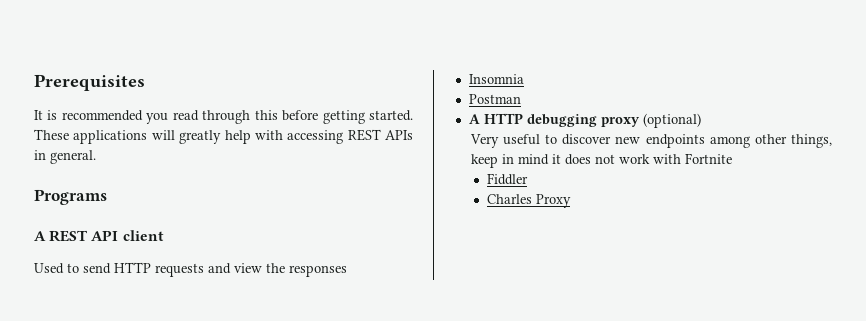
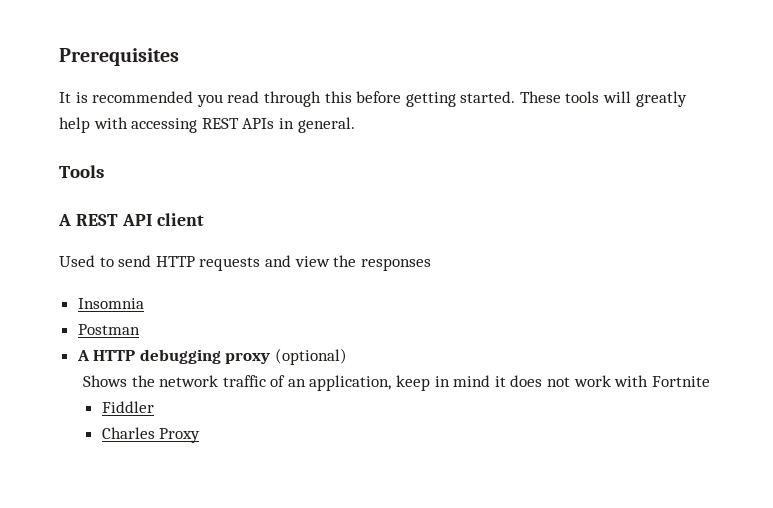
[73,130,148,144] applications -> [565,91,600,103] tools
[34,189,107,205] Programs -> [59,165,104,178] Tools
[469,134,832,148] Very useful to discover new endpoints among other things, -> [82,375,392,391] Shows the network traffic of an application,

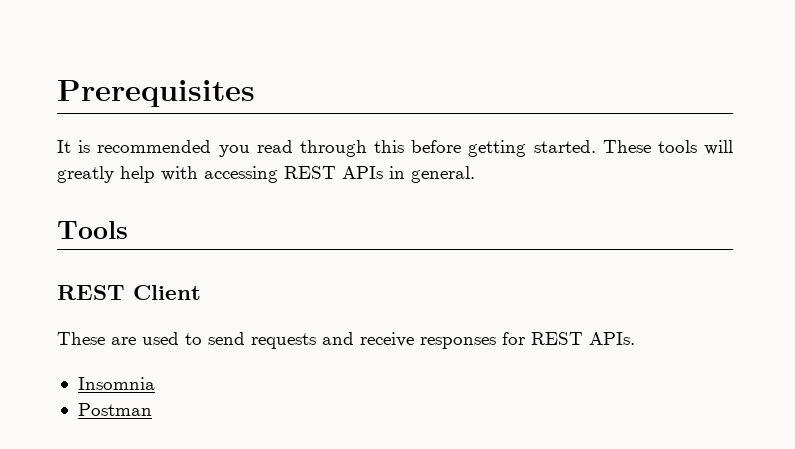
[58,213,204,226] [59,255,95,267] A REST API client // Used -> [57,285,201,300] [57,332,179,345] REST Client // These are used
[155,256,195,267] HTTP -> (245, 338) none
[294,255,357,267] view the -> [360,332,414,347] receive
(431, 264) none -> [502,332,635,345] for REST APIs.
[76,348,348,365] [82,375,710,391] [101,401,154,413] [101,427,201,443] // A HTTP debugging proxy (optional) // Shows the network traffic of an application, keep in mind it does not work with Fortnite // Fiddler // Charles Proxy -> (152, 409) none

